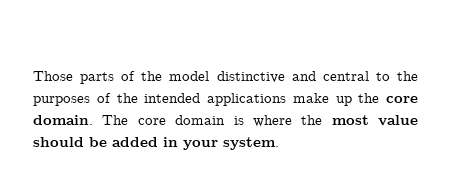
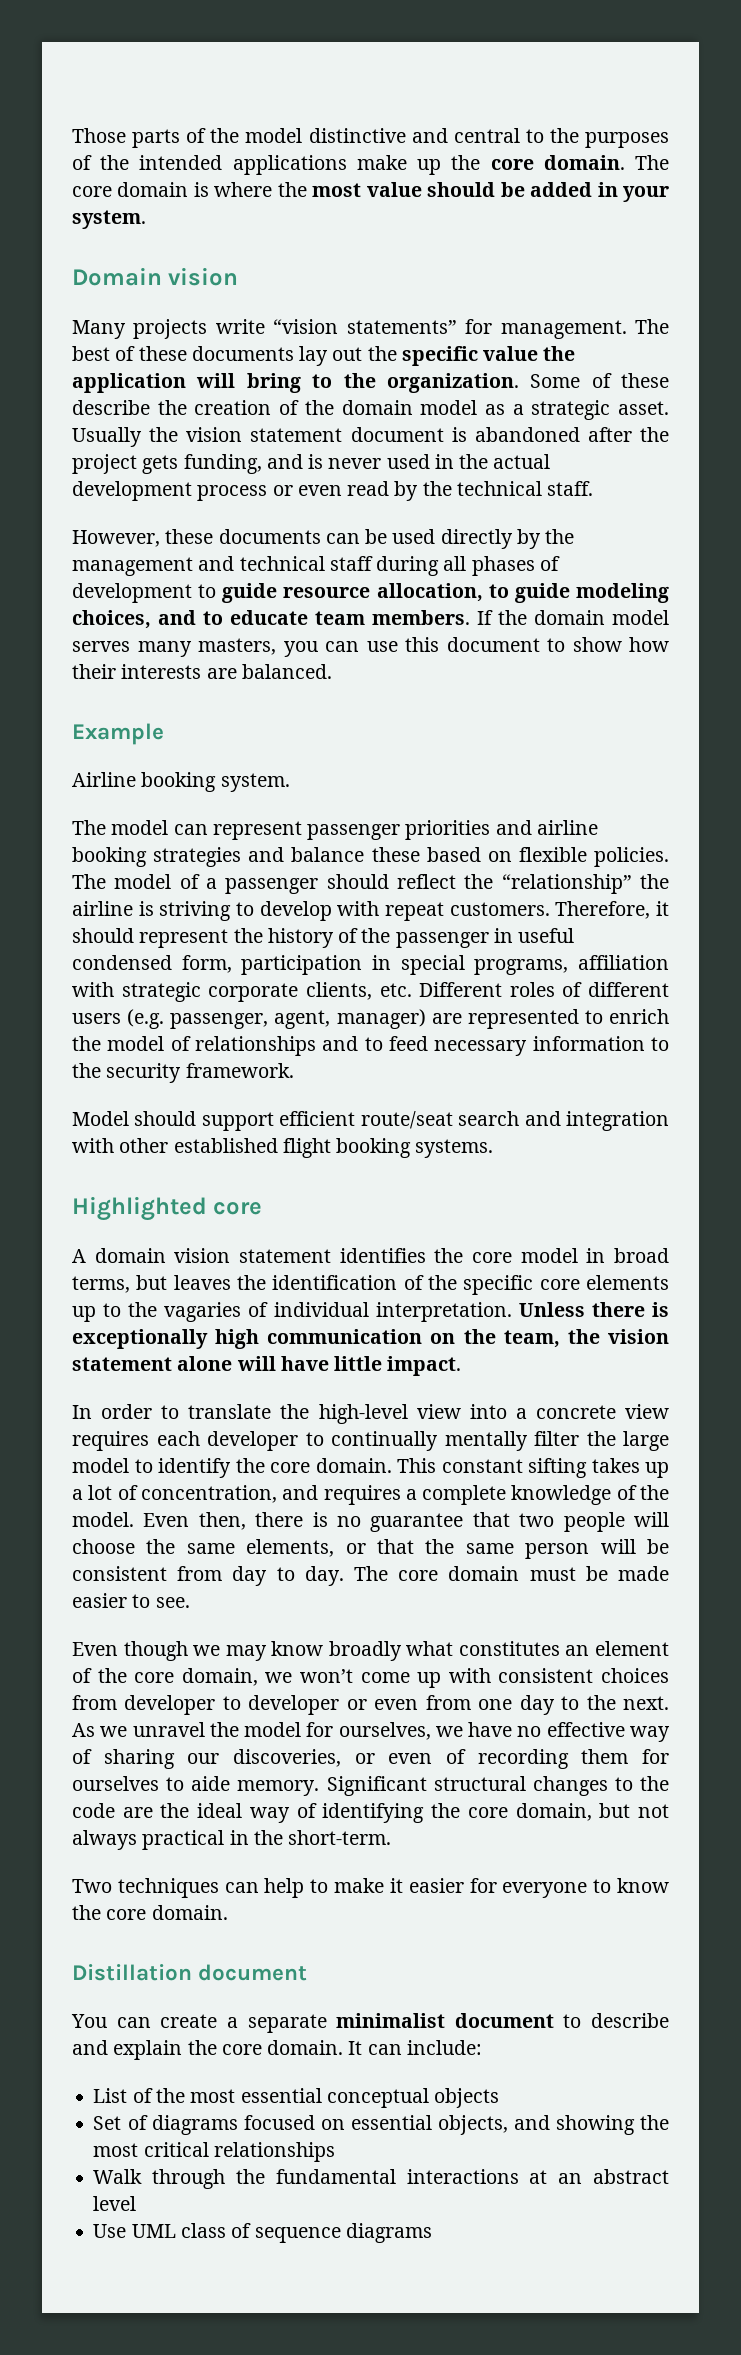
(279, 143) none -> [72,267,239,286] [72,319,670,339] [72,346,576,366] [72,373,669,393] [72,400,669,420] [72,427,669,447] [72,454,551,474] [72,481,594,501] [72,529,575,549] [72,556,560,576] [72,583,670,603] [72,610,669,629] [72,637,669,657] [72,664,332,679] [72,723,164,745] [72,772,290,792] [72,820,598,840] [72,847,669,867] [72,874,670,894] [72,901,669,921] [72,928,575,948] [72,955,669,975] [72,982,669,1002] [72,1009,669,1029] [72,1036,669,1056] [72,1063,294,1083] [72,1111,669,1131] [72,1138,494,1158] [72,1196,263,1221] [72,1248,669,1263] [72,1275,669,1295] [72,1302,669,1322] [72,1329,669,1349] [72,1356,462,1376] [72,1404,670,1424] [72,1431,669,1451] [72,1458,669,1478] [72,1485,669,1505] [72,1512,669,1532] [72,1539,669,1559] [72,1566,669,1586] [72,1593,190,1608] [72,1641,669,1661] [72,1668,670,1688] [72,1695,669,1715] [72,1722,670,1742] [72,1749,670,1769] [72,1776,669,1796] [72,1803,670,1823] [72,1830,392,1850] [72,1878,669,1898] [72,1905,228,1920] [72,1964,308,1981] [71,2013,669,2033] [72,2040,482,2060] [93,2088,500,2108] [93,2115,670,2135] [93,2142,335,2162] [93,2169,669,2189] [93,2196,137,2211] [93,2223,432,2243] // Domain vision // Many projects write “vision statements” for management. The best of these documents lay out the specific value the application will bring to the organization. Some of these describe the creation of the domain model as a strategic asset. Usually the vision statement document is abandoned after the project gets funding, and is never used in the actual development process or even read by the technical staff. // However, these documents can be used directly by the management and technical staff during all phases of development to guide resource allocation, to guide modeling choices, and to educate team members. If the domain model serves many masters, you can use this document to show how their interests are balanced. // Example // Airline booking system. // The model can represent passenger priorities and airline booking strategies and balance these based on flexible policies. The model of a passenger should reflect the “relationship” the airline is striving to develop with repeat customers. Therefore, it should represent the history of the passenger in useful condensed form, participation in special programs, affiliation with strategic corporate clients, etc. Different roles of different users (e.g. passenger, agent, manager) are represented to enrich the model of relationships and to feed necessary information to the security framework. // Model should support efficient route/seat search and integration with other established flight booking systems. // Highlighted core // A domain vision statement identifies the core model in broad terms, but leaves the identification of the specific core elements up to the vagaries of individual interpretation. Unless there is exceptionally high communication on the team, the vision statement alone will have little impact. // In order to translate the high-level view into a concrete view requires each developer to continually mentally filter the large model to identify the core domain. This constant sifting takes up a lot of concentration, and requires a complete knowledge of the model. Even then, there is no guarantee that two people will choose the same elements, or that the same person will be consistent from day to day. The core domain must be made easier to see. // Even though we may know broadly what constitutes an element of the core domain, we won’t come up with consistent choices from developer to developer or even from one day to the next. As we unravel the model for ourselves, we have no effective way of sharing our discoveries, or even of recording them for ourselves to aide memory. Significant structural changes to the code are the ideal way of identifying the core domain, but not always practical in the short-term. // Two techniques can help to make it easier for everyone to know the core domain. // Distillation document // You can create a separate minimalist document to describe and explain the core domain. It can include: // List of the most essential conceptual objects // Set of diagrams focused on essential objects, and showing the most critical relationships // Walk through the fundamental interactions at an abstract level // Use UML class of sequence diagrams

